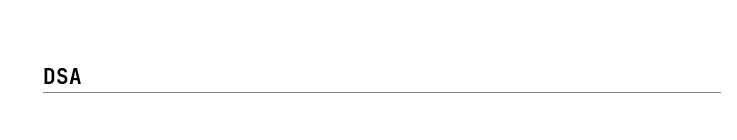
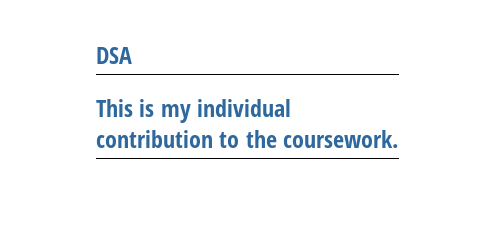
(82, 76) none -> [96,99,292,123] [96,130,399,148] // This is my individual contribution to the coursework.

